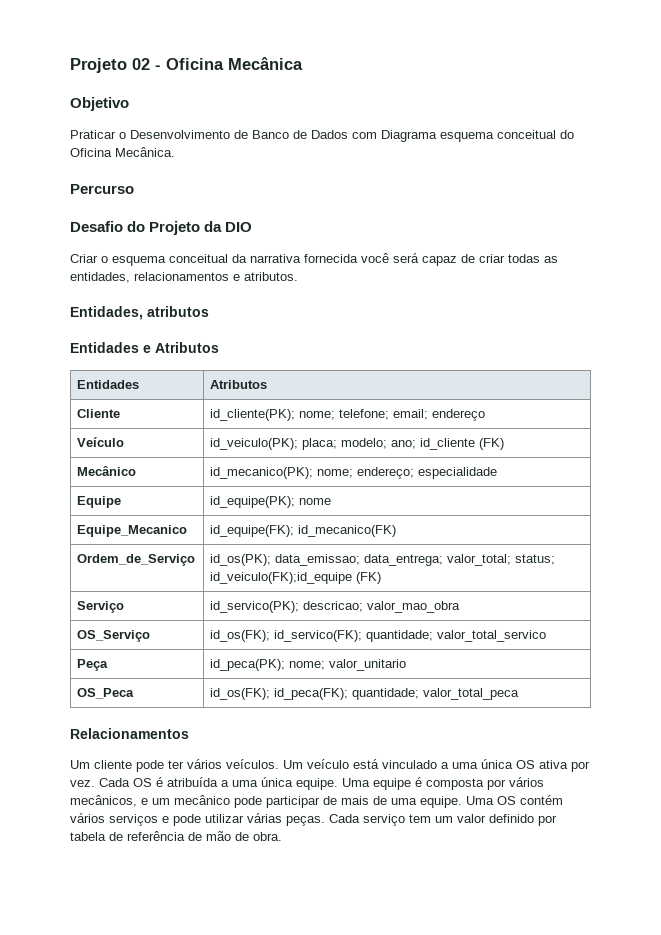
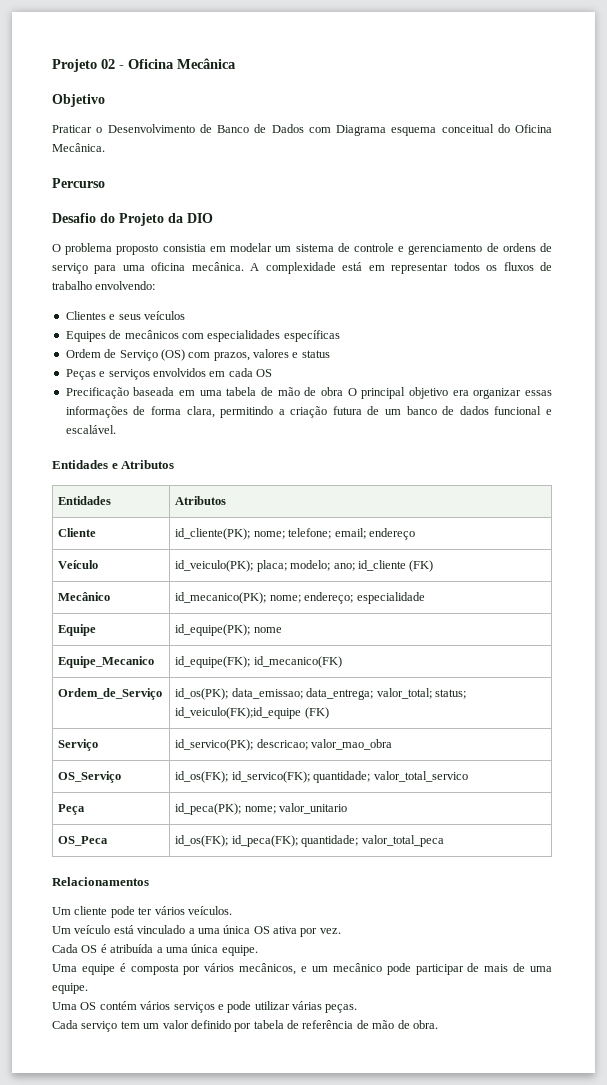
[70,253,558,266] [70,272,298,283] [70,306,209,320] Criar o esquema conceitual da narrativa fornecida você será capaz de criar todas as entidades, relacionamentos e atributos. // Entidades, atributos -> [52,243,552,255] [52,262,552,274] [52,281,156,290] [65,311,185,320] [65,330,340,342] [65,349,330,361] [65,368,272,380] [65,387,552,399] [65,406,553,418] [65,425,116,434] O problema proposto consistia em modelar um sistema de controle e gerenciamento de ordens de serviço para uma oficina mecânica. A complexidade está em representar todos os fluxos de trabalho envolvendo: // Clientes e seus veículos // Equipes de mecânicos com especialidades específicas // Ordem de Serviço (OS) com prazos, valores e status // Peças e serviços envolvidos em cada OS // Precificação baseada em uma tabela de mão de obra O principal objetivo era organizar essas informações de forma clara, permitindo a criação futura de um banco de dados funcional e escalável.
(279, 764) none -> (232, 910) //
(95, 783) none -> (341, 931) //
(338, 784) none -> (258, 950) //
(462, 802) none -> (88, 988) //
(325, 821) none -> (358, 1008) //

